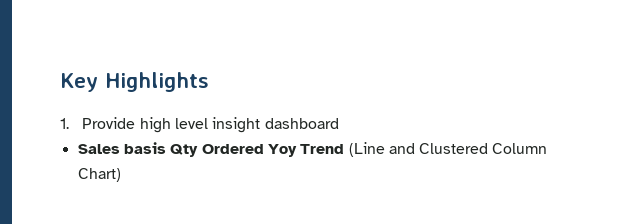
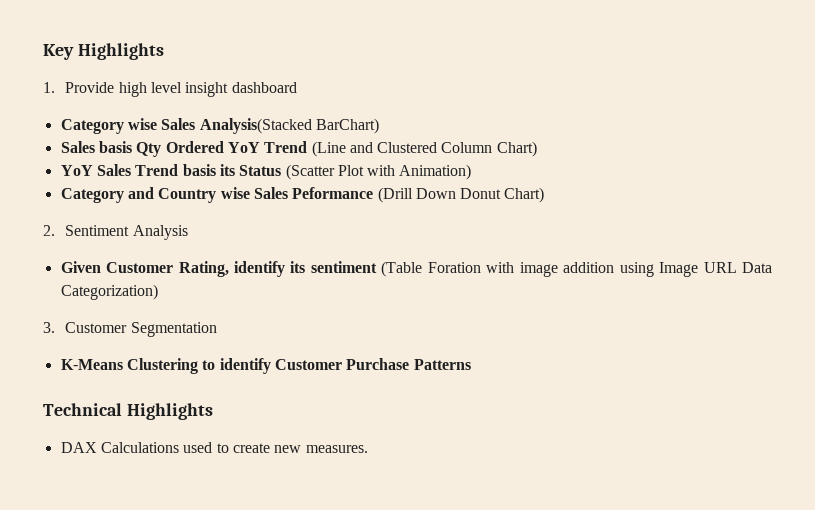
(339, 123) none -> [60,118,379,134] // Category wise Sales Analysis(Stacked BarChart)
[267,144,297,157] Yoy -> [227,142,260,153] YoY
(121, 175) none -> [60,164,472,180] [60,187,545,203] [43,225,188,240] [60,261,772,277] [60,284,158,300] [43,322,217,337] [60,358,471,374] [43,403,213,420] [60,442,368,453] // YoY Sales Trend basis its Status (Scatter Plot with Animation) // Category and Country wise Sales Peformance (Drill Down Donut Chart) // 2. Sentiment Analysis // Given Customer Rating, identify its sentiment (Table Foration with image addition using Image URL Data Categorization) // 3. Customer Segmentation // K-Means Clustering to identify Customer Purchase Patterns // Technical Highlights // DAX Calculations used to create new measures.

